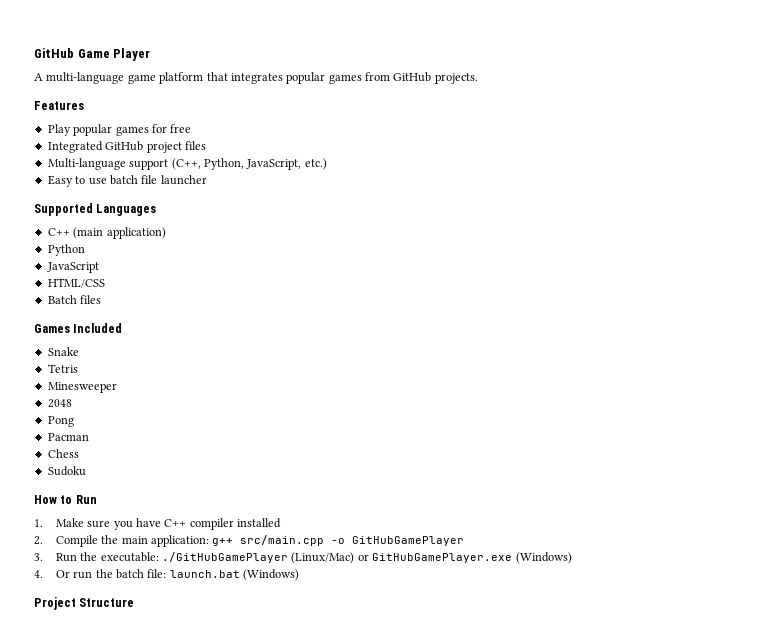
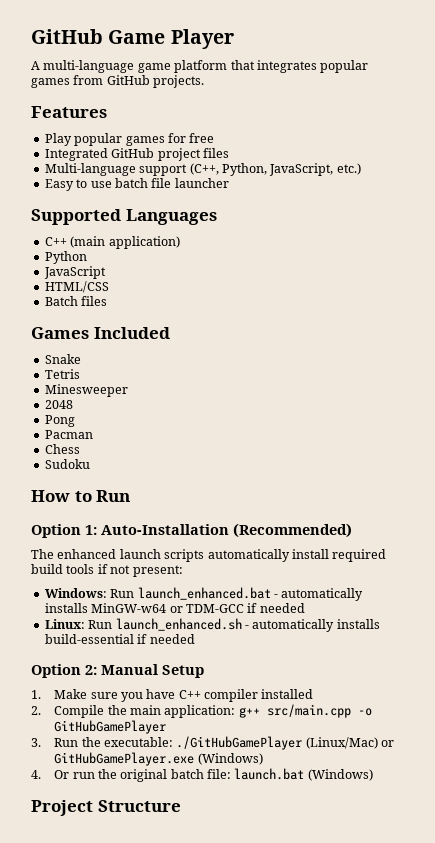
(97, 499) none -> [31,523,352,538] [31,549,387,562] [31,564,183,577] [44,587,364,601] [44,603,305,613] [44,618,380,632] [44,634,195,644] [31,664,204,678] // Option 1: Auto-Installation (Recommended) // The enhanced launch scripts automatically install required build tools if not present: // Windows: Run launch_enhanced.bat - automatically installs MinGW-w64 or TDM-GCC if needed // Linux: Run launch_enhanced.sh - automatically installs build-essential if needed // Option 2: Manual Setup
(113, 573) none -> [120,769,168,782] original

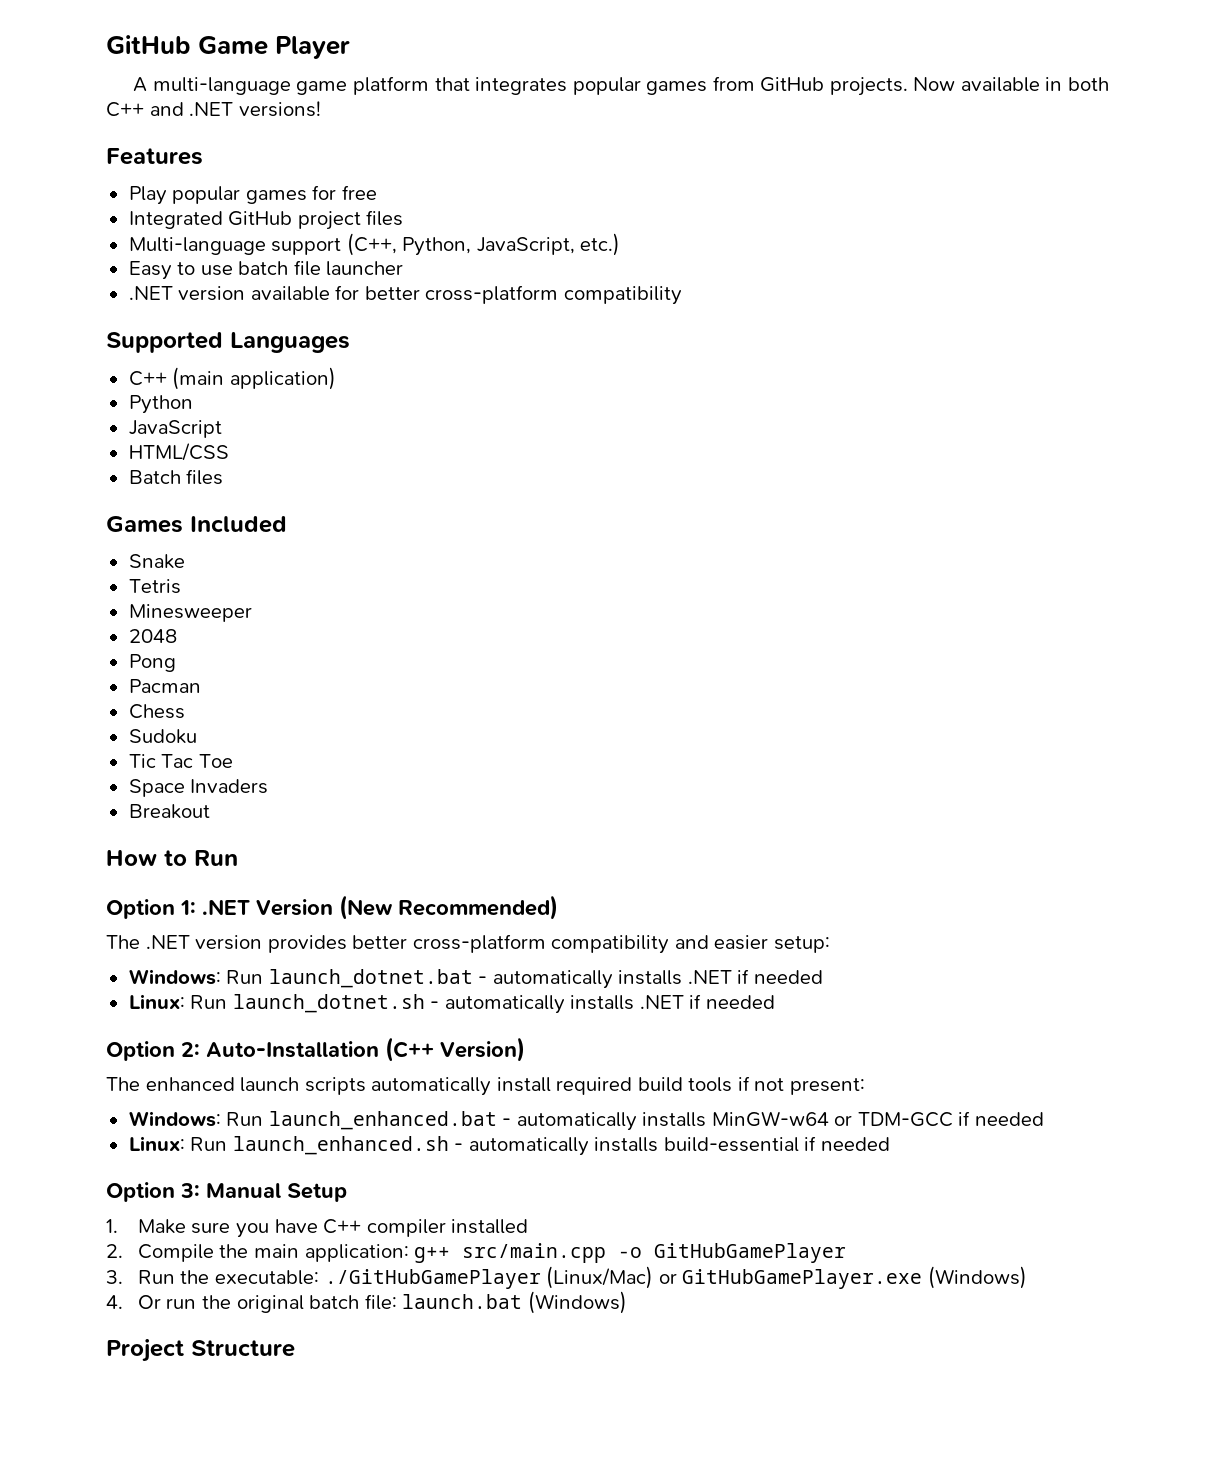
(205, 81) none -> [913,77,1109,92] [106,101,321,117] Now available in both C++ and .NET versions!
(229, 183) none -> [128,285,682,305] // .NET version available for better cross-platform compatibility
(90, 464) none -> [128,754,233,768] [128,779,269,797] [128,804,210,819] // Tic Tac Toe // Space Invaders // Breakout
[101,523,352,538] Auto-Installation (Recommended) -> [202,895,558,920] [106,934,830,954] [128,969,823,989] [128,994,775,1014] [106,1037,525,1062] .NET Version (New Recommended) // The .NET version provides better cross-platform compatibility and easier setup: // Windows: Run launch_dotnet.bat - automatically installs .NET if needed // Linux: Run launch_dotnet.sh - automatically installs .NET if needed // Option 2: Auto-Installation (C++ Version)
[85,665,97,675] 2: -> [180,1183,200,1198] 3:

